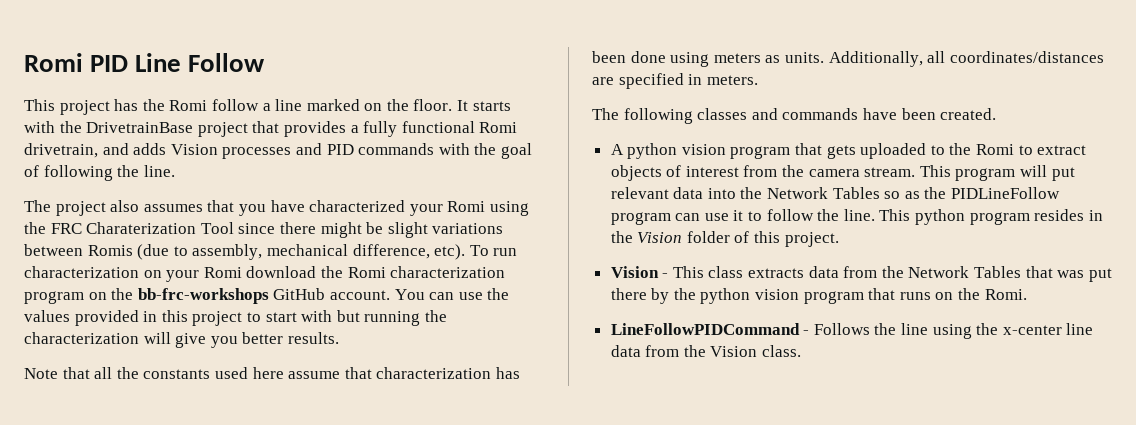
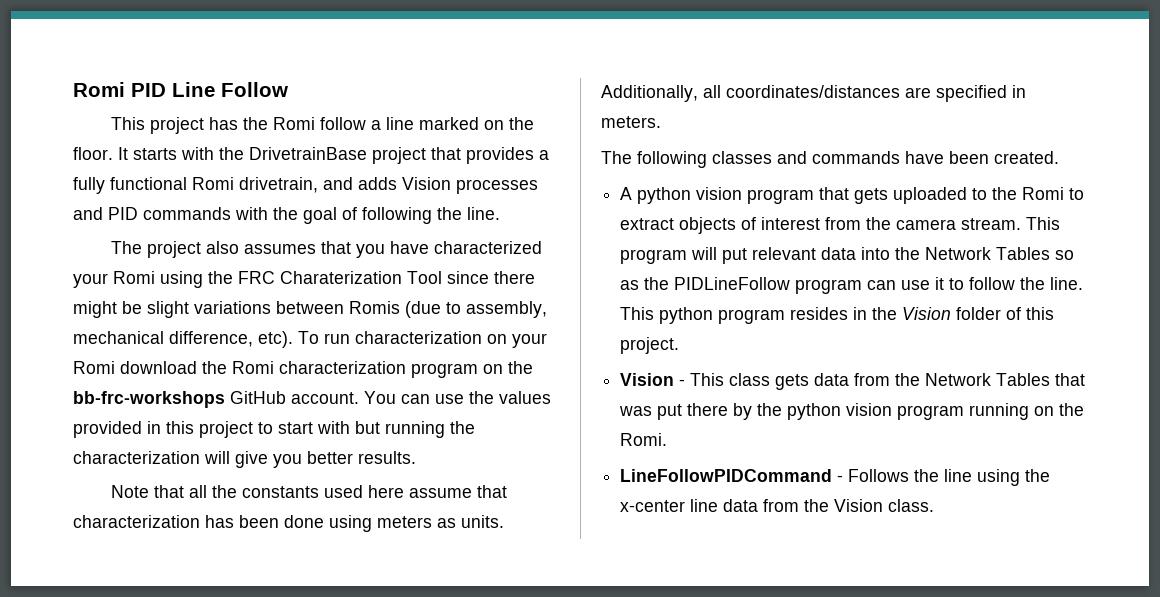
[748,268,805,278] extracts -> [775,374,810,390] gets
[868,288,931,300] that runs -> [969,403,1030,420] running

